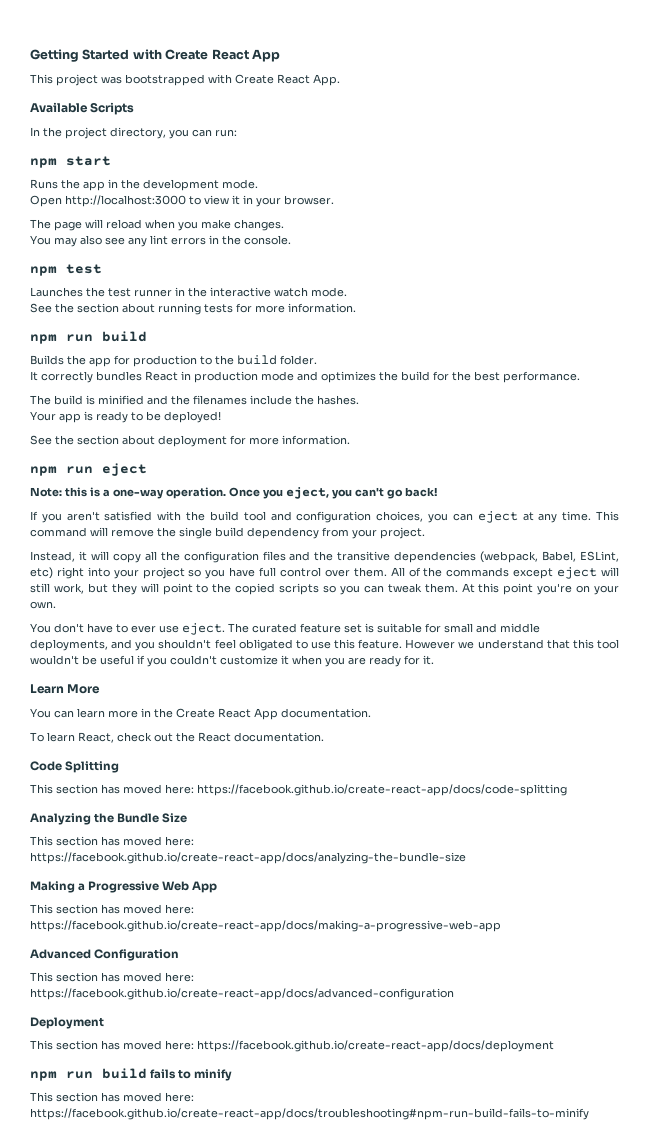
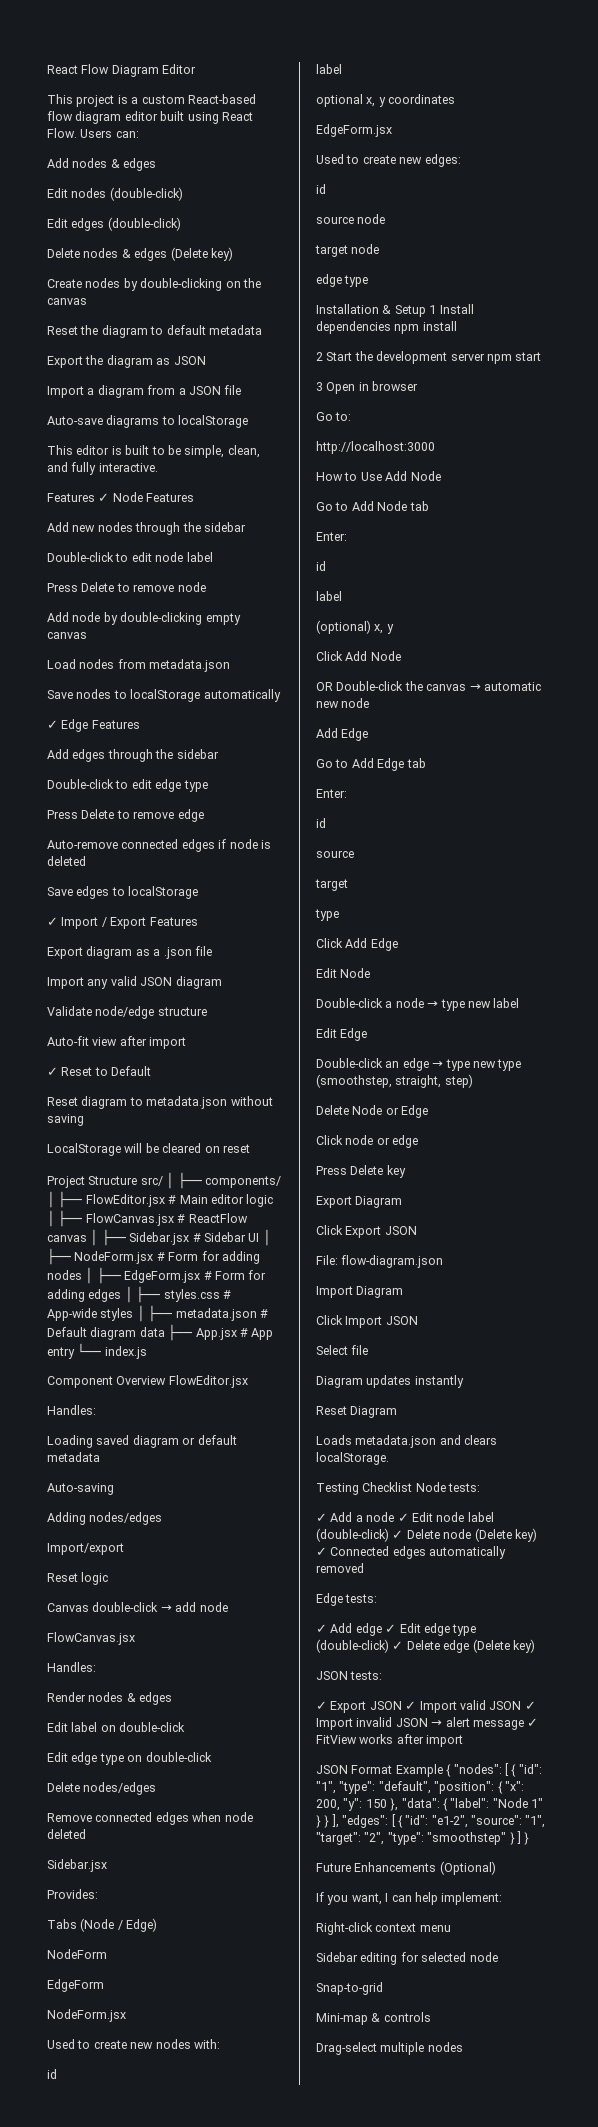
[30,49,280,62] [30,74,340,86] [30,102,135,115] [30,127,237,139] [30,156,111,168] [30,179,258,191] [30,195,334,207] [30,219,284,231] [30,235,291,247] [30,264,102,276] [30,287,347,297] [30,303,356,315] [30,331,147,344] [30,355,317,367] [30,371,580,383] [30,395,359,405] [30,411,221,423] [30,435,350,447] [30,463,147,476] [30,487,437,499] [30,511,619,523] [30,527,425,539] [30,551,619,563] [30,567,620,579] [30,583,619,595] [30,601,56,609] [30,623,540,635] [30,639,619,651] [30,655,434,667] [30,684,101,694] [30,708,371,720] [30,732,324,743] [30,761,120,773] [30,784,567,796] [30,813,188,825] [30,836,194,846] [30,852,466,864] [30,881,218,893] [30,904,194,914] [30,920,501,932] [30,949,180,961] [30,972,194,982] [30,988,454,1000] [30,1017,104,1029] [30,1040,554,1052] [30,1068,233,1081] [30,1092,194,1102] [30,1108,589,1120] Getting Started with Create React App // This project was bootstrapped with Create React App. // Available Scripts // In the project directory, you can run: // npm start // Runs the app in the development mode. // Open http://localhost:3000 to view it in your browser. // The page will reload when you make changes. // You may also see any lint errors in the console. // npm test // Launches the test runner in the interactive watch mode. // See the section about running tests for more information. // npm run build // Builds the app for production to the build folder. // It correctly bundles React in production mode and optimizes the build for the best performance. // The build is minified and the filenames include the hashes. // Your app is ready to be deployed! // See the section about deployment for more information. // npm run eject // Note: this is a one-way operation. Once you eject, you can't go back! // If you aren't satisfied with the build tool and configuration choices, you can eject at any time. This command will remove the single build dependency from your project. // Instead, it will copy all the configuration files and the transitive dependencies (webpack, Babel, ESLint, etc) right into your project so you have full control over them. All of the commands except eject will still work, but they will point to the copied scripts so you can tweak them. At this point you're on your own. // You don't have to ever use eject. The curated feature set is suitable for small and middle deployments, and you shouldn't feel obligated to use this feature. However we understand that this tool wouldn't be useful if you couldn't customize it when you are ready for it. // Learn More // You can learn more in the Create React App documentation. // To learn React, check out the React documentation. // Code Splitting // This section has moved here: https://facebook.github.io/create-react-app/docs/code-splitting // Analyzing the Bundle Size // This section has moved here: https://facebook.github.io/create-react-app/docs/analyzing-the-bundle-size // Making a Progressive Web App // This section has moved here: https://facebook.github.io/create-react-app/docs/making-a-progressive-web-app // Advanced Configuration // This section has moved here: https://facebook.github.io/create-react-app/docs/advanced-configuration // Deployment // This section has moved here: https://facebook.github.io/create-react-app/docs/deployment // npm run build fails to minify // This section has moved here: https://facebook.github.io/create-react-app/docs/troubleshooting#npm-run-build-fails-to-minify -> [47,64,197,77] [47,94,256,107] [47,111,253,124] [47,128,139,138] [47,158,157,171] [47,187,183,201] [47,217,181,231] [47,247,233,261] [47,278,261,291] [47,298,87,305] [47,325,262,338] [47,355,206,368] [47,385,242,398] [47,415,249,428] [47,445,260,458] [47,462,158,475] [47,492,195,502] [47,522,246,535] [47,552,213,562] [47,582,206,592] [47,612,241,625] [47,632,87,639] [47,659,231,672] [47,689,281,702] [47,719,140,732] [47,749,219,762] [47,779,208,792] [47,809,204,822] [47,839,271,852] [47,856,86,866] [47,886,199,899] [47,917,198,929] [47,946,212,959] [47,976,222,989] [47,1006,207,1019] [47,1036,187,1049] [47,1066,152,1076] [47,1096,273,1109] [47,1114,84,1126] [47,1143,250,1156] [47,1172,281,1189] [47,1191,274,1208] [47,1210,248,1227] [47,1229,271,1246] [47,1248,260,1265] [47,1267,267,1284] [47,1286,231,1303] [47,1305,268,1322] [47,1324,274,1341] [47,1343,147,1359] [47,1375,248,1388] [47,1405,96,1415] [47,1435,237,1448] [47,1452,100,1462] [47,1483,114,1495] [47,1512,163,1525] [47,1543,124,1555] [47,1572,109,1585] [47,1602,228,1612] [47,1632,135,1645] [47,1662,96,1672] [47,1692,173,1705] [47,1722,186,1732] [47,1752,212,1765] [47,1782,157,1795] [47,1812,253,1825] [47,1829,86,1839] [47,1859,107,1872] [47,1889,98,1899] [47,1918,158,1932] [47,1949,107,1959] [47,1979,104,1992] [47,2009,126,2022] [47,2039,220,2049] [47,2069,57,2079] [316,64,342,74] [316,94,456,107] [316,124,392,137] [316,154,461,167] [316,184,326,194] [316,214,386,224] [315,244,380,257] [316,274,369,287] [316,304,474,317] [316,321,457,334] [316,351,542,364] [316,381,419,394] [316,412,352,421] [316,441,435,454] [316,471,441,481] [316,501,429,511] [316,532,347,541] [316,561,326,571] [316,591,342,601] [316,620,394,634] [316,651,401,661] [316,681,541,691] [316,698,370,708] [316,728,369,741] [316,758,426,771] [316,789,347,798] [316,818,326,828] [316,850,354,858] [315,879,348,891] [315,909,339,921] [316,938,398,951] [316,968,371,978] [316,998,520,1011] [316,1028,368,1041] [316,1058,522,1071] [316,1074,473,1088] [316,1105,429,1118] [316,1135,419,1148] [316,1165,406,1178] [316,1196,403,1208] [316,1225,417,1238] [316,1255,444,1268] [316,1286,404,1298] [316,1315,418,1328] [316,1345,369,1355] [316,1375,464,1388] [316,1406,398,1418] [316,1435,498,1448] [316,1452,389,1465] [316,1482,481,1495] [316,1512,494,1522] [316,1528,537,1542] [316,1546,507,1559] [316,1563,364,1573] [316,1593,378,1606] [316,1623,477,1636] [316,1639,535,1653] [316,1671,383,1680] [316,1700,536,1713] [316,1717,539,1730] [316,1734,464,1747] [316,1763,542,1777] [316,1781,524,1794] [316,1798,543,1811] [316,1814,546,1828] [316,1831,530,1845] [316,1861,496,1875] [316,1892,503,1905] [316,1922,451,1935] [316,1952,498,1965] [316,1982,383,1995] [316,2012,431,2025] [316,2042,463,2055] React Flow Diagram Editor // This project is a custom React-based flow diagram editor built using React Flow. Users can: // Add nodes & edges // Edit nodes (double-click) // Edit edges (double-click) // Delete nodes & edges (Delete key) // Create nodes by double-clicking on the canvas // Reset the diagram to default metadata // Export the diagram as JSON // Import a diagram from a JSON file // Auto-save diagrams to localStorage // This editor is built to be simple, clean, and fully interactive. // Features ✓ Node Features // Add new nodes through the sidebar // Double-click to edit node label // Press Delete to remove node // Add node by double-clicking empty canvas // Load nodes from metadata.json // Save nodes to localStorage automatically // ✓ Edge Features // Add edges through the sidebar // Double-click to edit edge type // Press Delete to remove edge // Auto-remove connected edges if node is deleted // Save edges to localStorage // ✓ Import / Export Features // Export diagram as a .json file // Import any valid JSON diagram // Validate node/edge structure // Auto-fit view after import // ✓ Reset to Default // Reset diagram to metadata.json without saving // LocalStorage will be cleared on reset // Project Structure src/ │ ├── components/ │ ├── FlowEditor.jsx # Main editor logic │ ├── FlowCanvas.jsx # ReactFlow canvas │ ├── Sidebar.jsx # Sidebar UI │ ├── NodeForm.jsx # Form for adding nodes │ ├── EdgeForm.jsx # Form for adding edges │ ├── styles.css # App-wide styles │ ├── metadata.json # Default diagram data ├── App.jsx # App entry └── index.js // Component Overview FlowEditor.jsx // Handles: // Loading saved diagram or default metadata // Auto-saving // Adding nodes/edges // Import/export // Reset logic // Canvas double-click → add node // FlowCanvas.jsx // Handles: // Render nodes & edges // Edit label on double-click // Edit edge type on double-click // Delete nodes/edges // Remove connected edges when node deleted // Sidebar.jsx // Provides: // Tabs (Node / Edge) // NodeForm // EdgeForm // NodeForm.jsx // Used to create new nodes with: // id // label // optional x, y coordinates // EdgeForm.jsx // Used to create new edges: // id // source node // target node // edge type // Installation & Setup 1 Install dependencies npm install // 2 Start the development server npm start // 3 Open in browser // Go to: // http://localhost:3000 // How to Use Add Node // Go to Add Node tab // Enter: // id // label // (optional) x, y // Click Add Node // OR Double-click the canvas → automatic new node // Add Edge // Go to Add Edge tab // Enter: // id // source // target // type // Click Add Edge // Edit Node // Double-click a node → type new label // Edit Edge // Double-click an edge → type new type (smoothstep, straight, step) // Delete Node or Edge // Click node or edge // Press Delete key // Export Diagram // Click Export JSON // File: flow-diagram.json // Import Diagram // Click Import JSON // Select file // Diagram updates instantly // Reset Diagram // Loads metadata.json and clears localStorage. // Testing Checklist Node tests: // ✓ Add a node ✓ Edit node label (double-click) ✓ Delete node (Delete key) ✓ Connected edges automatically removed // Edge tests: // ✓ Add edge ✓ Edit edge type (double-click) ✓ Delete edge (Delete key) // JSON tests: // ✓ Export JSON ✓ Import valid JSON ✓ Import invalid JSON → alert message ✓ FitView works after import // JSON Format Example { "nodes": [ { "id": "1", "type": "default", "position": { "x": 200, "y": 150 }, "data": { "label": "Node 1" } } ], "edges": [ { "id": "e1-2", "source": "1", "target": "2", "type": "smoothstep" } ] } // Future Enhancements (Optional) // If you want, I can help implement: // Right-click context menu // Sidebar editing for selected node // Snap-to-grid // Mini-map & controls // Drag-select multiple nodes

